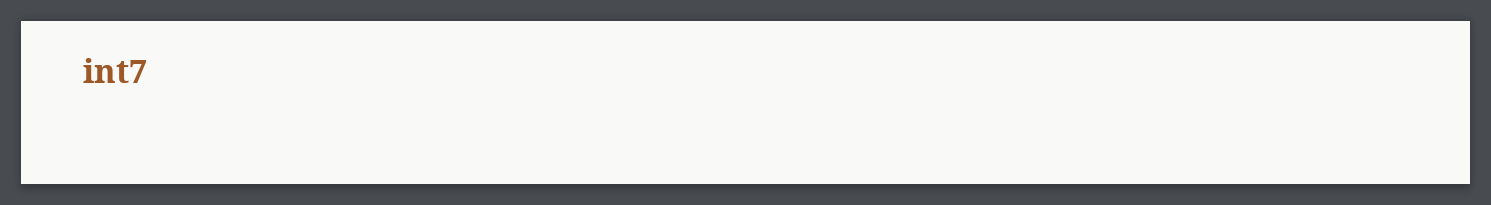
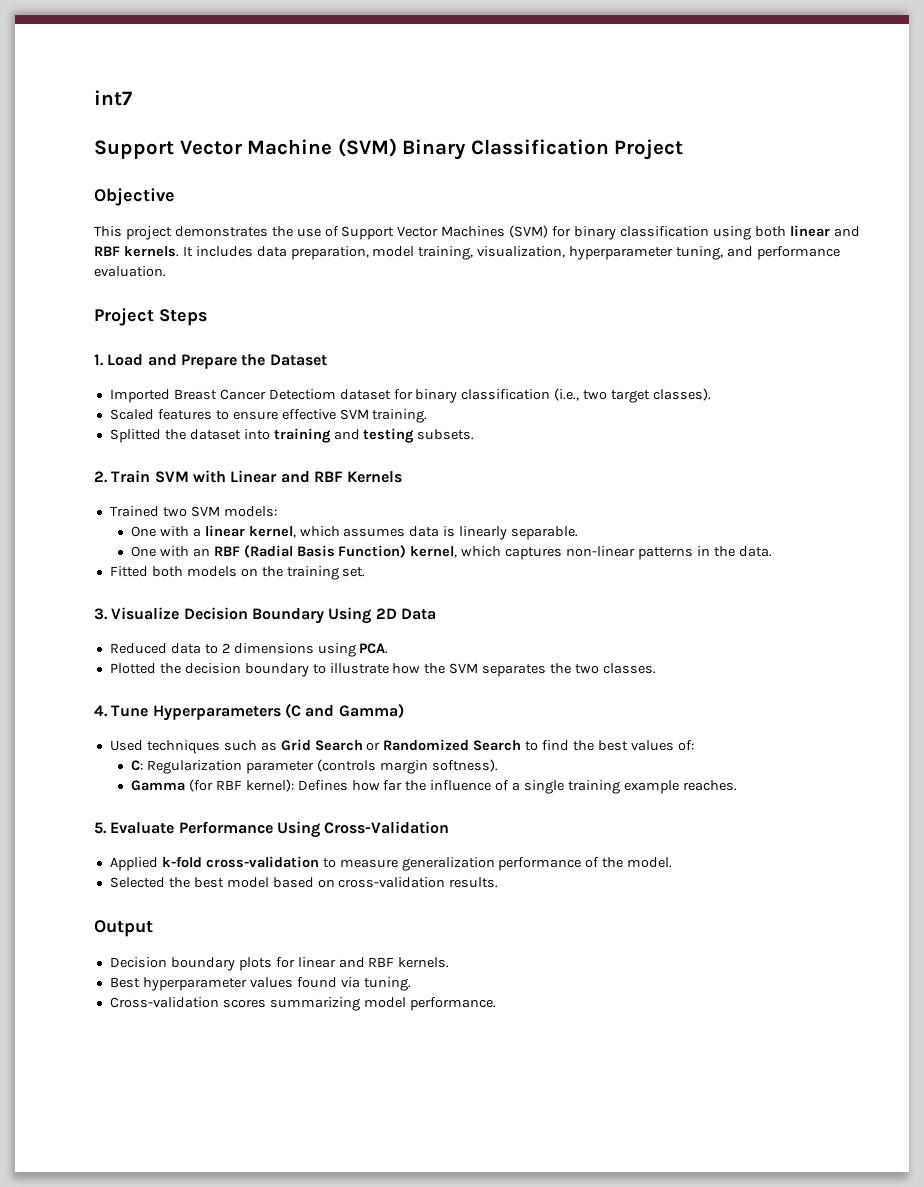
(147, 70) none -> [94,138,684,160] [94,188,175,206] [94,225,860,240] [94,246,840,260] [94,266,166,277] [94,308,208,326] [94,354,327,369] [109,388,712,403] [109,409,428,423] [109,428,475,443] [94,470,403,483] [109,506,277,517] [130,525,579,540] [130,545,772,560] [109,566,366,580] [94,607,436,624] [109,643,389,657] [109,663,656,677] [94,703,404,721] [109,739,694,754] [130,759,498,774] [130,779,737,794] [94,821,450,838] [109,856,673,871] [109,877,499,888] [94,920,153,937] [109,957,450,971] [109,977,411,991] [109,997,496,1011] // Support Vector Machine (SVM) Binary Classification Project // Objective // This project demonstrates the use of Support Vector Machines (SVM) for binary classification using both linear and RBF kernels. It includes data preparation, model training, visualization, hyperparameter tuning, and performance evaluation. // Project Steps // 1. Load and Prepare the Dataset // Imported Breast Cancer Detectiom dataset for binary classification (i.e., two target classes). // Scaled features to ensure effective SVM training. // Splitted the dataset into training and testing subsets. // 2. Train SVM with Linear and RBF Kernels // Trained two SVM models: // One with a linear kernel, which assumes data is linearly separable. // One with an RBF (Radial Basis Function) kernel, which captures non-linear patterns in the data. // Fitted both models on the training set. // 3. Visualize Decision Boundary Using 2D Data // Reduced data to 2 dimensions using PCA. // Plotted the decision boundary to illustrate how the SVM separates the two classes. // 4. Tune Hyperparameters (C and Gamma) // Used techniques such as Grid Search or Randomized Search to find the best values of: // C: Regularization parameter (controls margin softness). // Gamma (for RBF kernel): Defines how far the influence of a single training example reaches. // 5. Evaluate Performance Using Cross-Validation // Applied k-fold cross-validation to measure generalization performance of the model. // Selected the best model based on cross-validation results. // Output // Decision boundary plots for linear and RBF kernels. // Best hyperparameter values found via tuning. // Cross-validation scores summarizing model performance.

